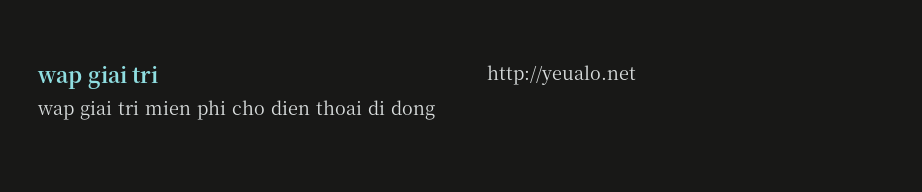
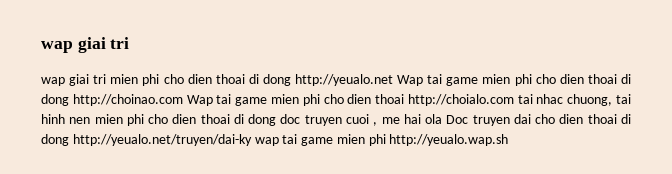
(636, 75) none -> [397,74,631,86] [41,94,631,106] [41,114,631,126] [41,134,509,146] Wap tai game mien phi cho dien thoai di dong http://choinao.com Wap tai game mien phi cho dien thoai http://choialo.com tai nhac chuong, tai hinh nen mien phi cho dien thoai di dong doc truyen cuoi , me hai ola Doc truyen dai cho dien thoai di dong http://yeualo.net/truyen/dai-ky wap tai game mien phi http://yeualo.wap.sh

